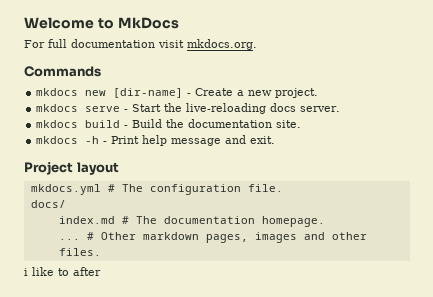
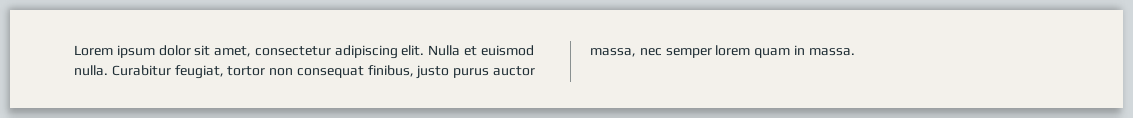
[24,17,179,29] [24,39,257,50] [24,66,101,77] [36,88,319,98] [36,103,341,114] [36,119,302,128] [36,135,276,146] [24,161,119,175] [30,184,283,195] [30,200,66,208] [58,216,325,227] [58,232,367,243] [58,248,101,256] [24,267,101,276] Welcome to MkDocs // For full documentation visit mkdocs.org. // Commands // mkdocs new [dir-name] - Create a new project. // mkdocs serve - Start the live-reloading docs server. // mkdocs build - Build the documentation site. // mkdocs -h - Print help message and exit. // Project layout // mkdocs.yml # The configuration file. // docs/ // index.md # The documentation homepage. // ... # Other markdown pages, images and other files. // i like to after -> [74,45,534,59] [74,65,536,79] [590,45,855,58] Lorem ipsum dolor sit amet, consectetur adipiscing elit. Nulla et euismod nulla. Curabitur feugiat, tortor non consequat finibus, justo purus auctor massa, nec semper lorem quam in massa.

